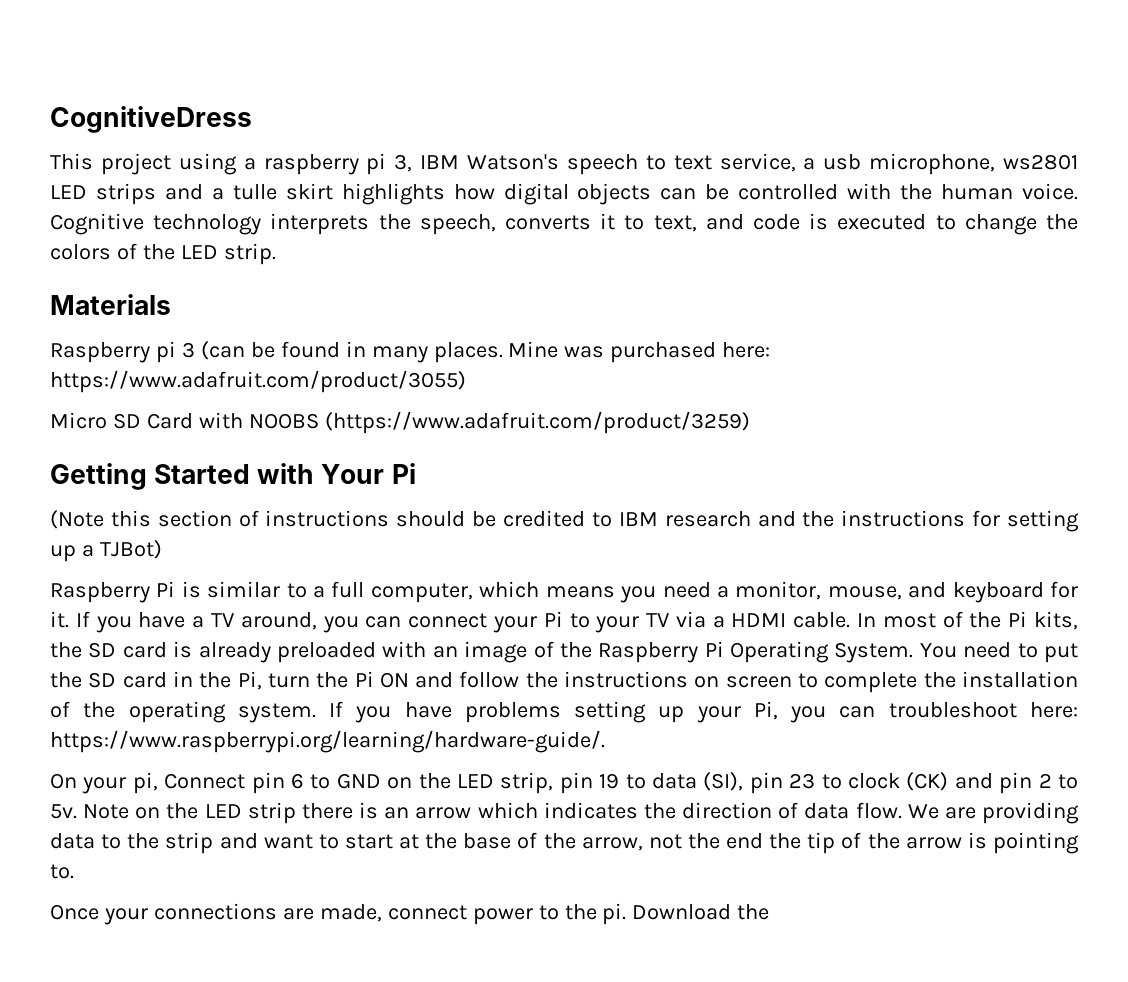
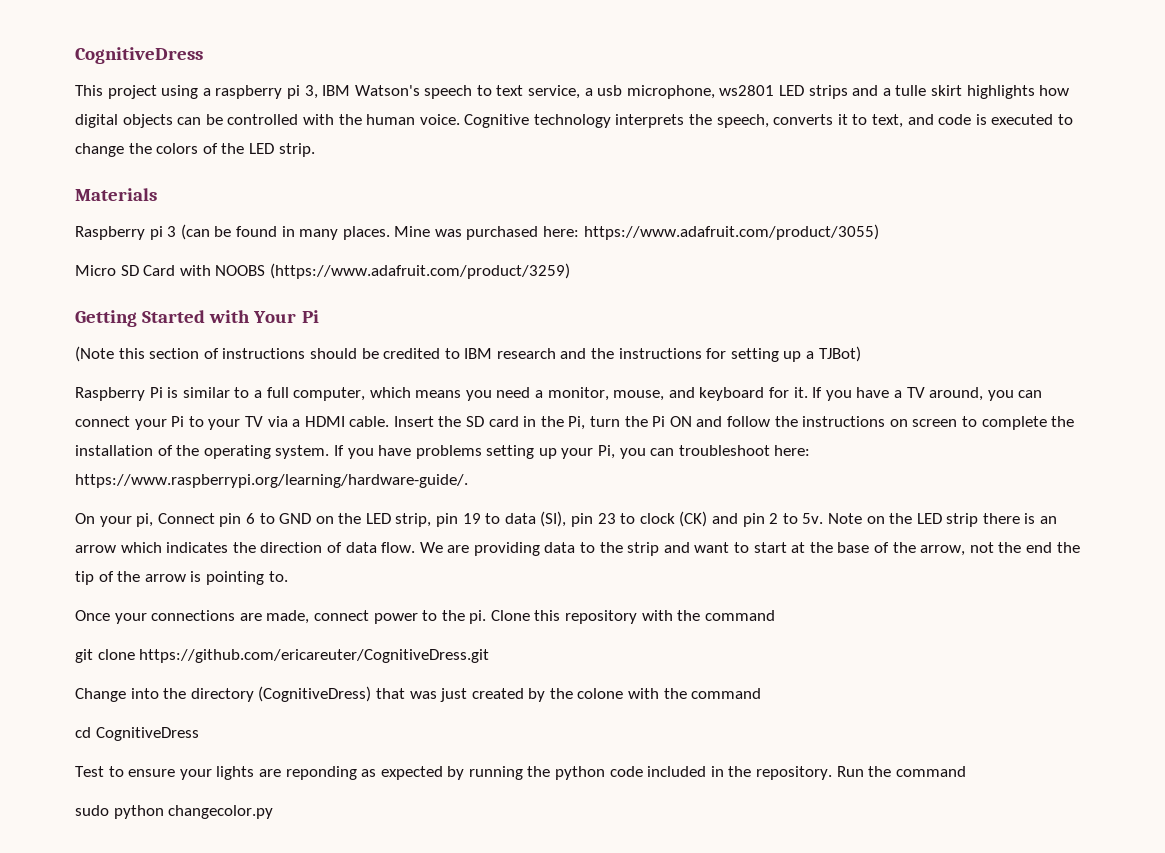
[857,611,1078,630] [50,641,1079,663] In most of the Pi kits, the SD card is already preloaded with an image of the Raspberry Pi Operating System. You need to put -> [393,416,434,427] Insert
[632,904,770,920] Download the -> [490,610,775,624] [75,649,490,663] [75,686,762,702] [75,727,199,741] [75,766,966,780] [75,805,274,819] Clone this repository with the command // git clone https://github.com/ericareuter/CognitiveDress.git // Change into the directory (CognitiveDress) that was just created by the colone with the command // cd CognitiveDress // Test to ensure your lights are reponding as expected by running the python code included in the repository. Run the command // sudo python changecolor.py

